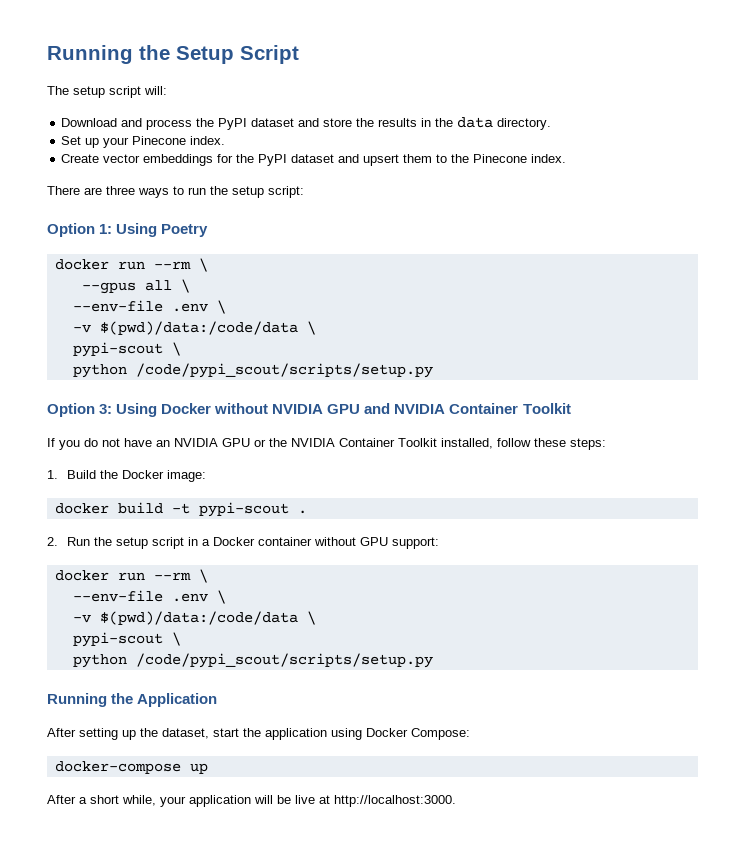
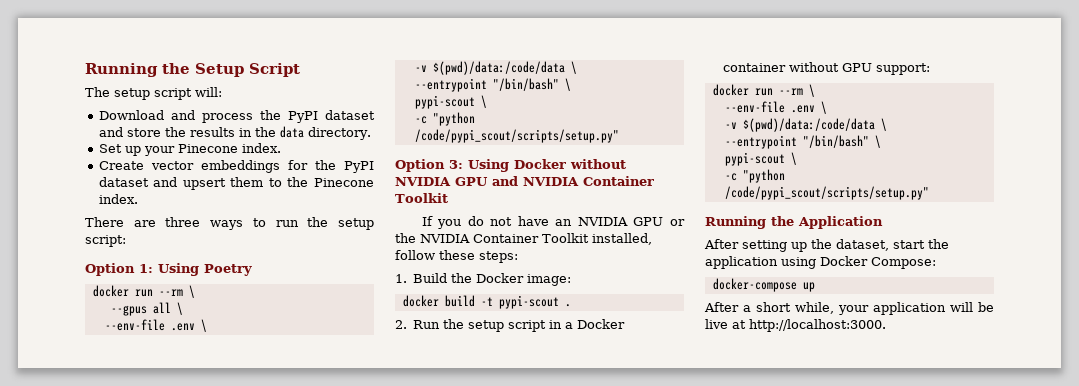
[72,342,181,357] [72,363,433,378] // pypi-scout \ // python /code/pypi_scout/scripts/setup.py -> [414,78,571,92] [414,95,487,109] [414,112,475,126] [414,129,619,143] // --entrypoint "/bin/bash" \ // pypi-scout \ // -c "python /code/pypi_scout/scripts/setup.py"
[72,632,181,647] [72,653,433,668] // pypi-scout \ // python /code/pypi_scout/scripts/setup.py -> [724,135,881,149] [724,152,797,166] [724,169,785,183] [724,186,929,200] // --entrypoint "/bin/bash" \ // pypi-scout \ // -c "python /code/pypi_scout/scripts/setup.py"

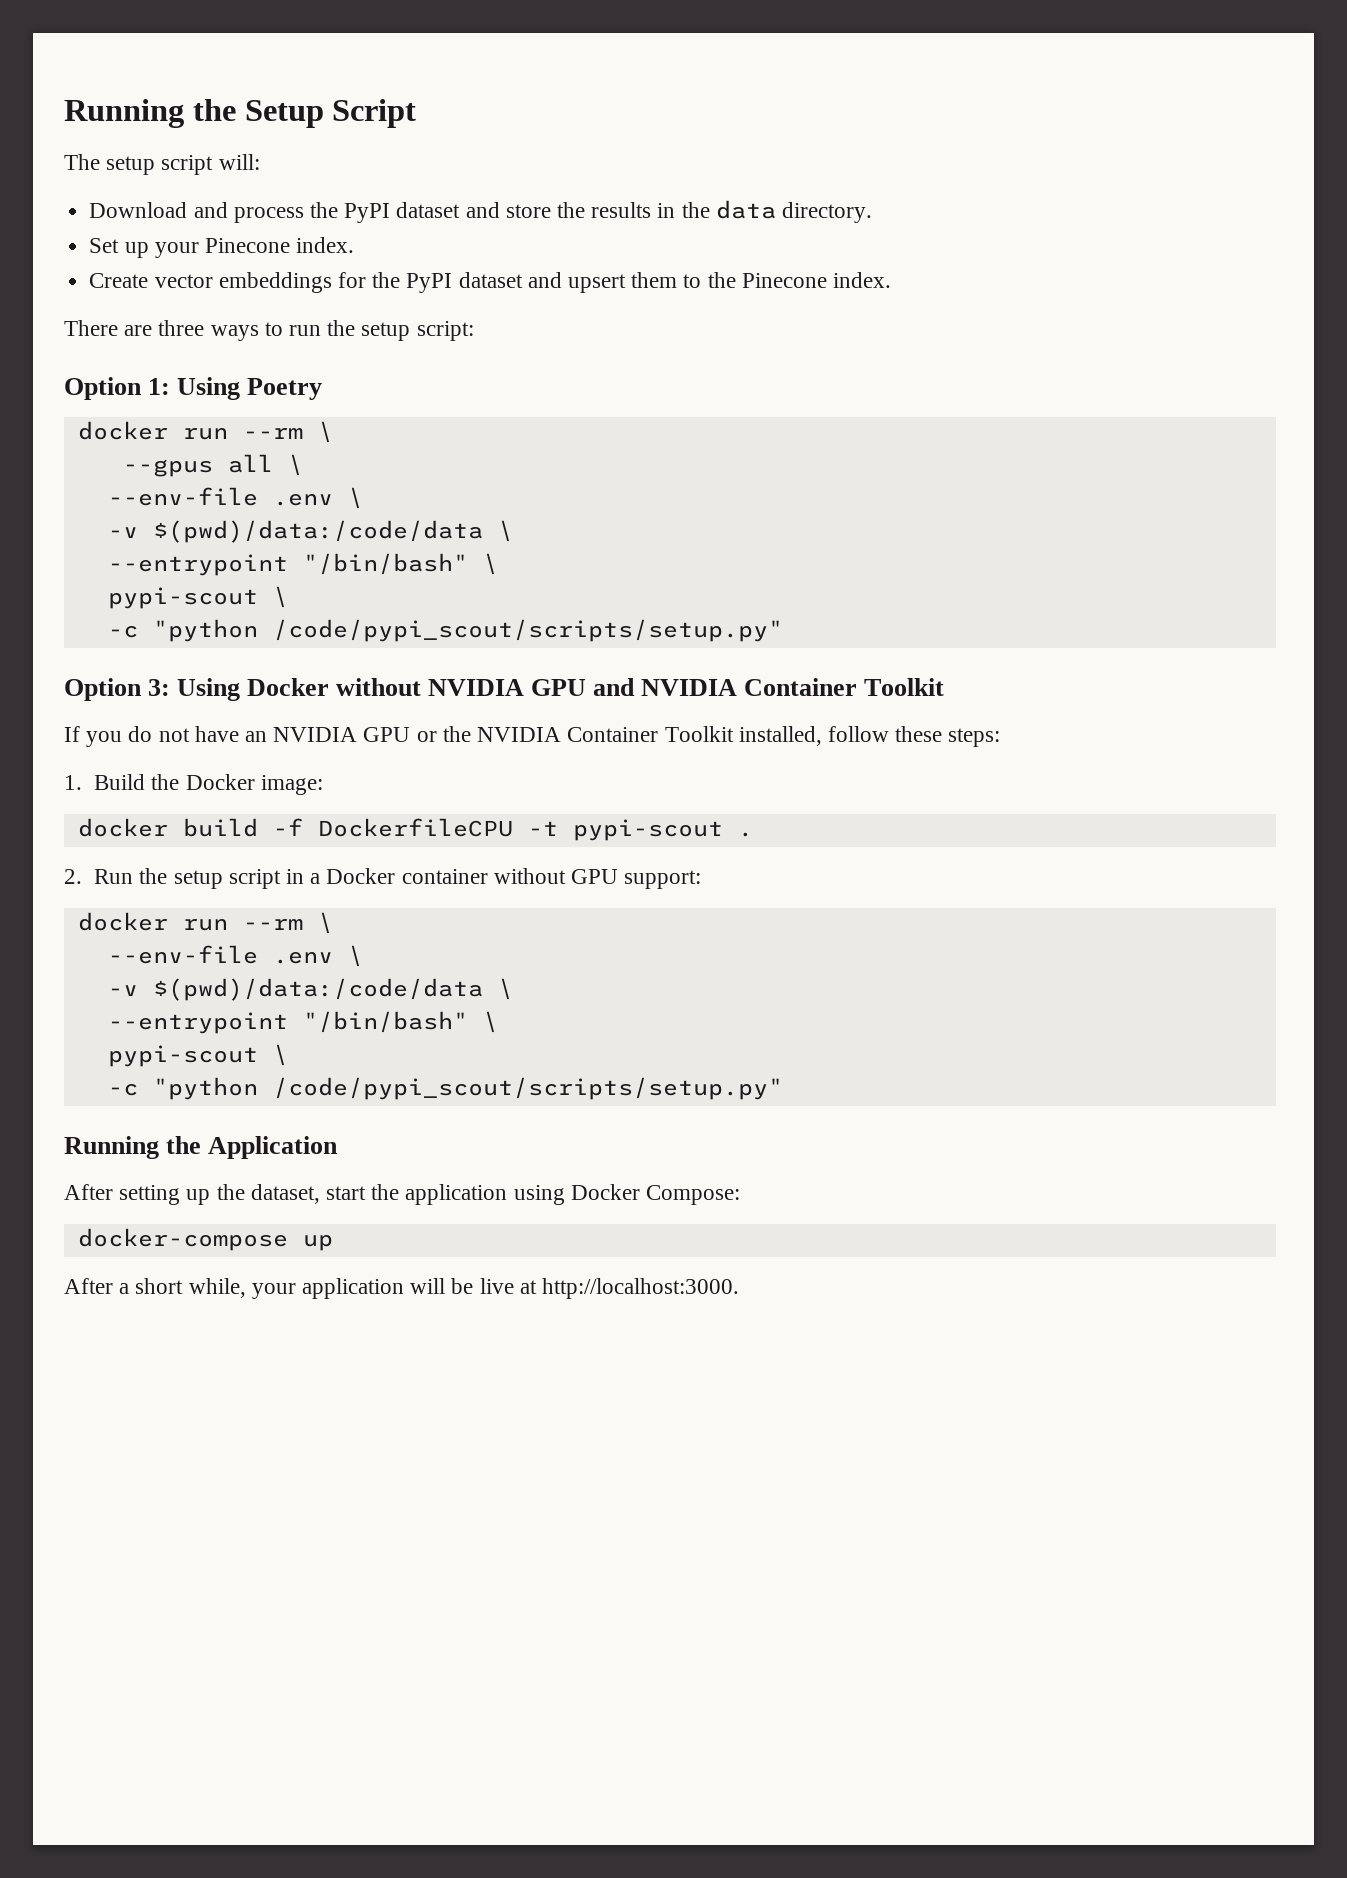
(475, 301) none -> [272,818,513,837] -f DockerfileCPU

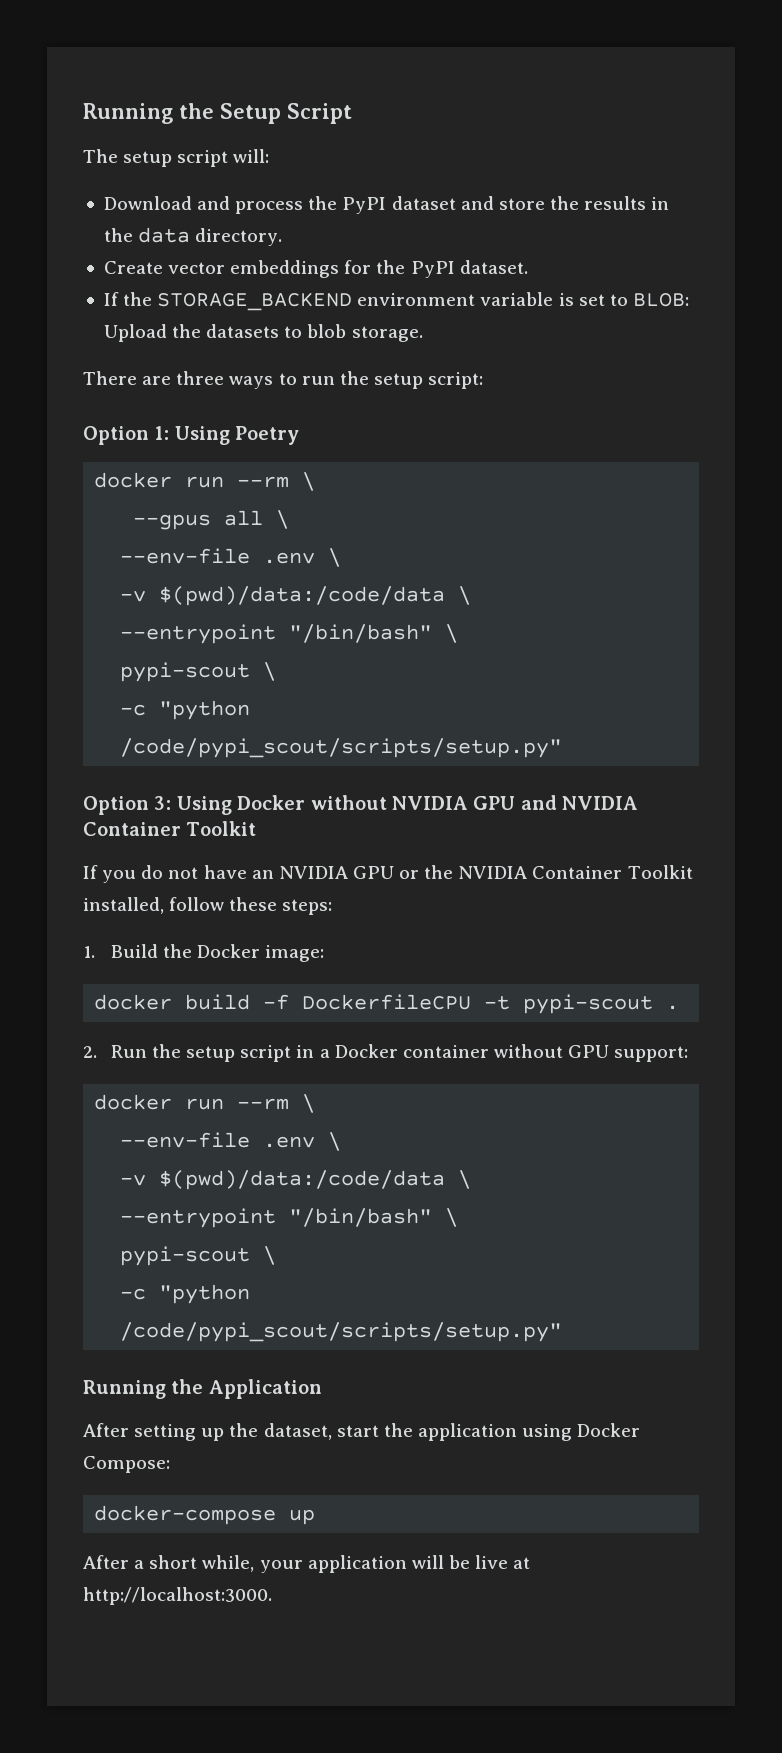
[89,237,355,258] // Set up your Pinecone index. -> (283, 237) none
[458,272,892,293] dataset and upsert them to the Pinecone index. -> [459,260,528,274] [103,292,689,311] [103,324,423,342] dataset. // If the STORAGE_BACKEND environment variable is set to BLOB: Upload the datasets to blob storage.

